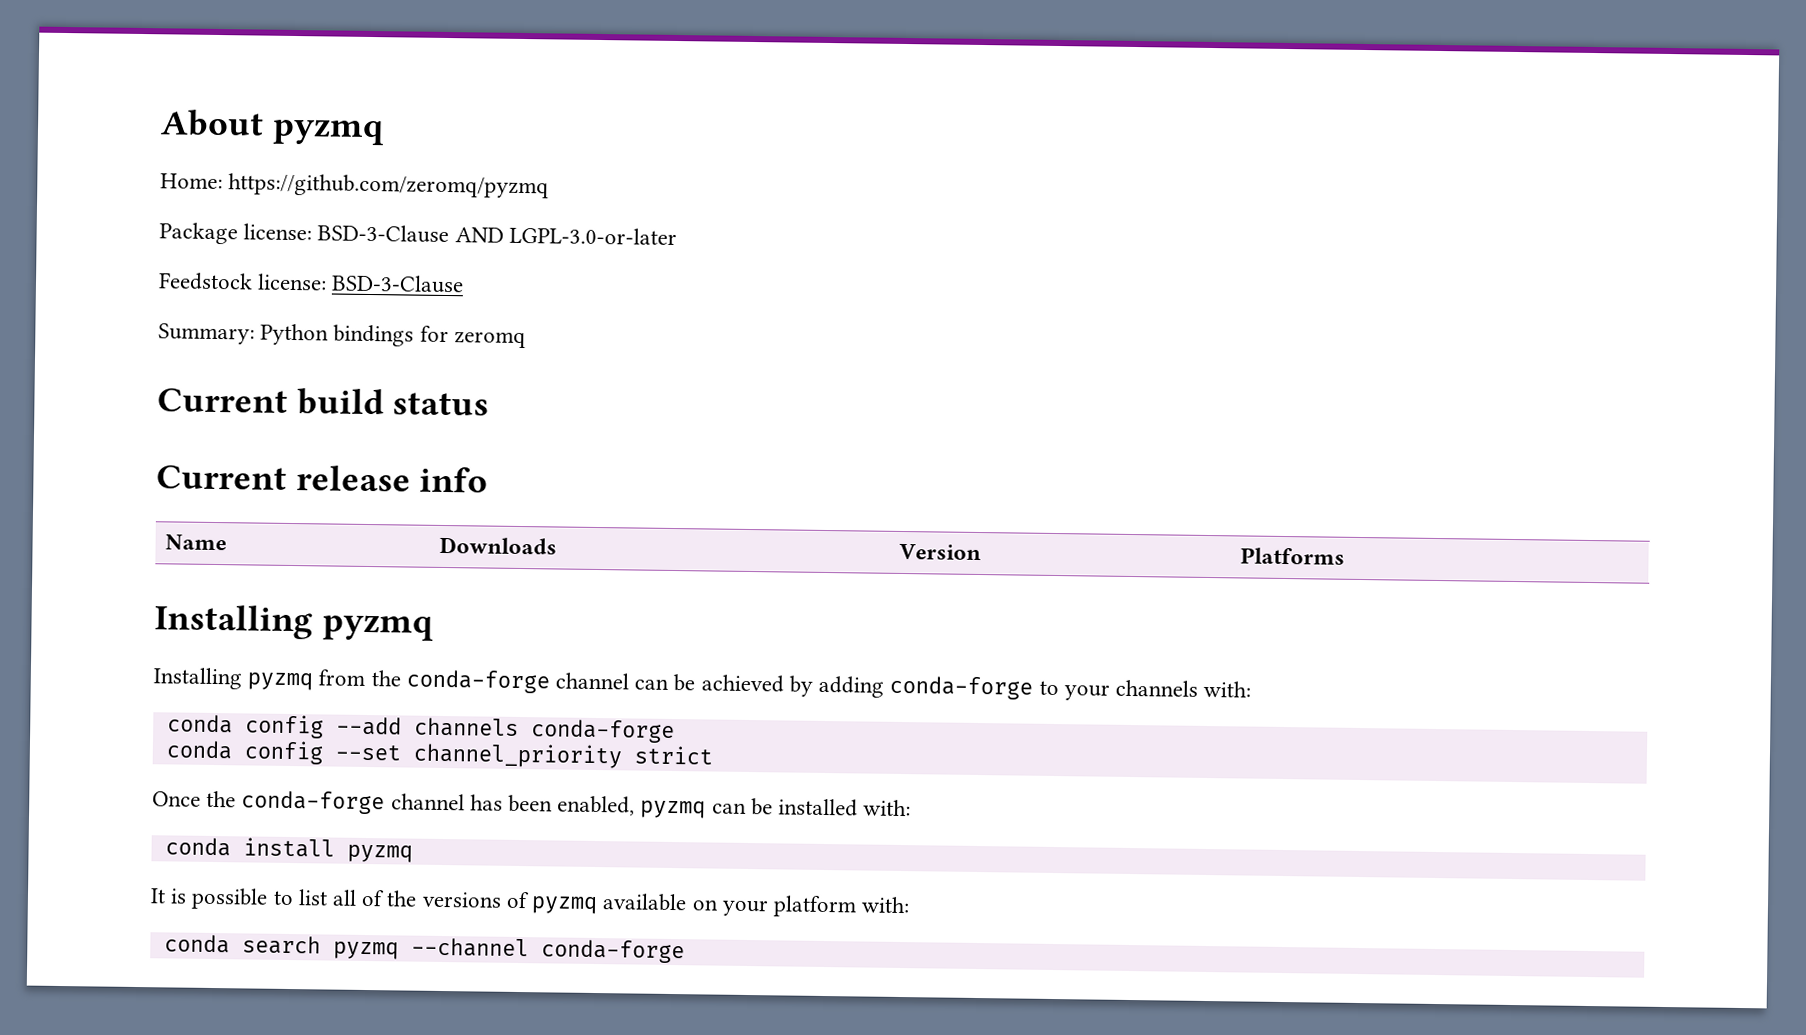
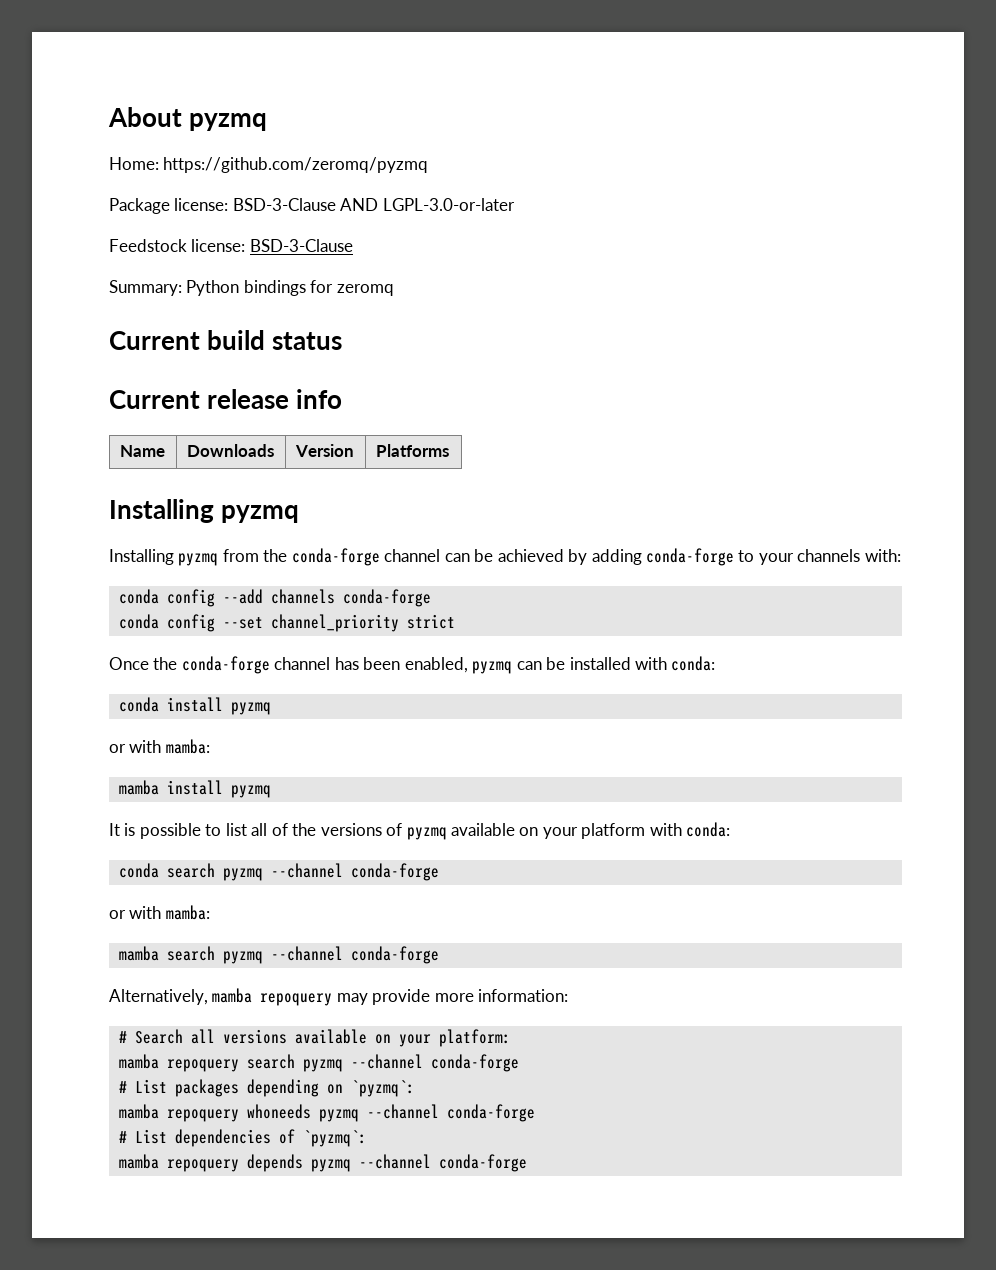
[863,799,912,817] with: -> [635,656,716,671] with conda:
(413, 853) none -> [109,739,210,754] [118,780,271,798] // or with mamba: // mamba install pyzmq
[861,896,911,914] with: -> [649,822,731,837] with conda:
(685, 951) none -> [109,905,210,920] [118,946,439,964] [109,988,569,1006] [118,1029,511,1047] [118,1054,519,1072] [118,1079,415,1097] [118,1104,535,1122] [118,1129,367,1147] [118,1154,527,1172] // or with mamba: // mamba search pyzmq --channel conda-forge // Alternatively, mamba repoquery may provide more information: // # Search all versions available on your platform: // mamba repoquery search pyzmq --channel conda-forge // # List packages depending on `pyzmq`: // mamba repoquery whoneeds pyzmq --channel conda-forge // # List dependencies of `pyzmq`: // mamba repoquery depends pyzmq --channel conda-forge

